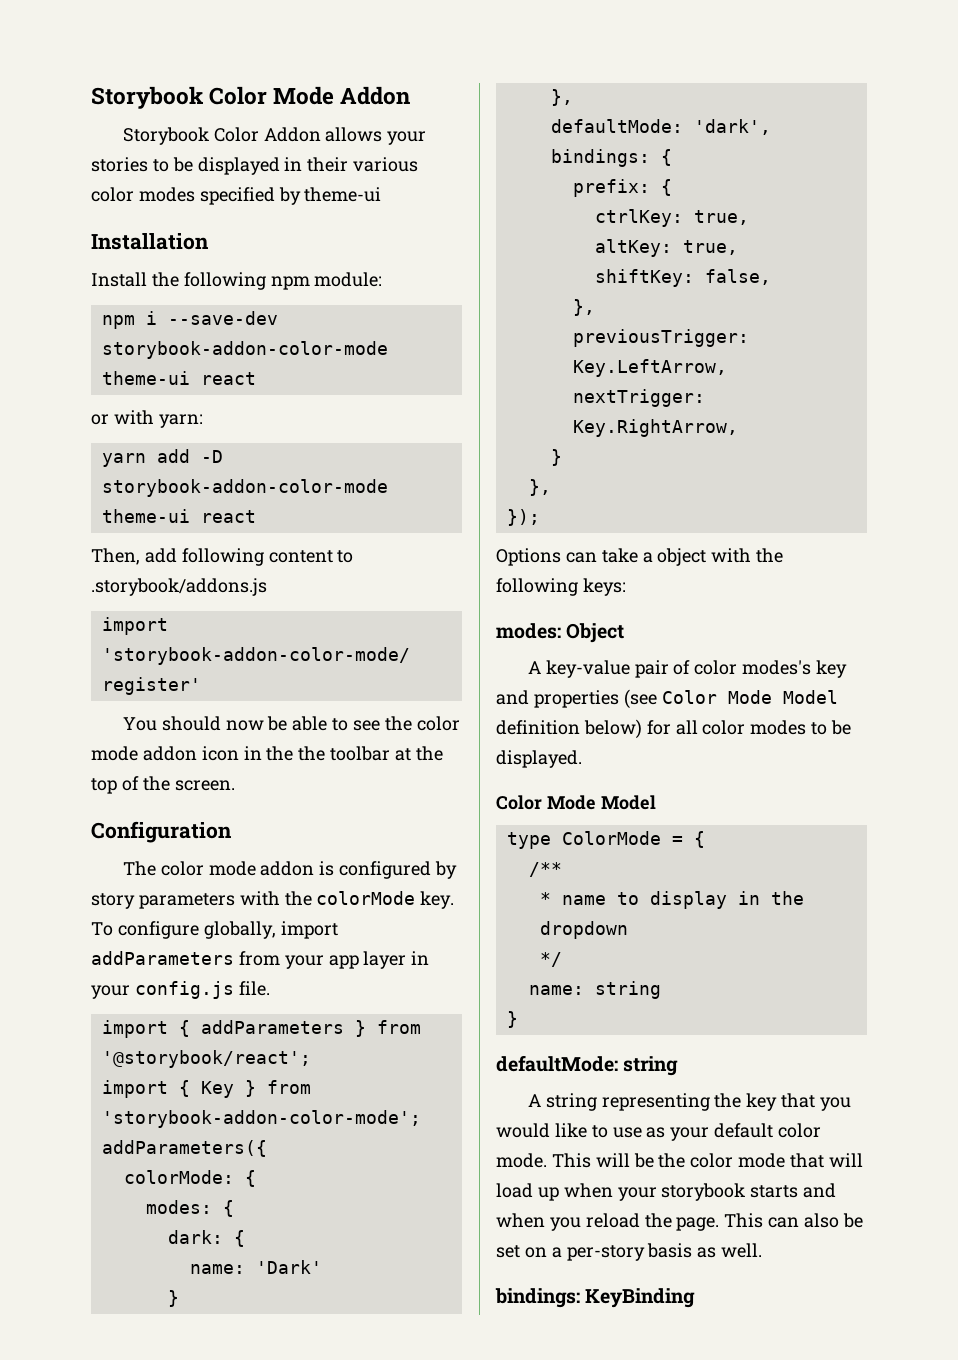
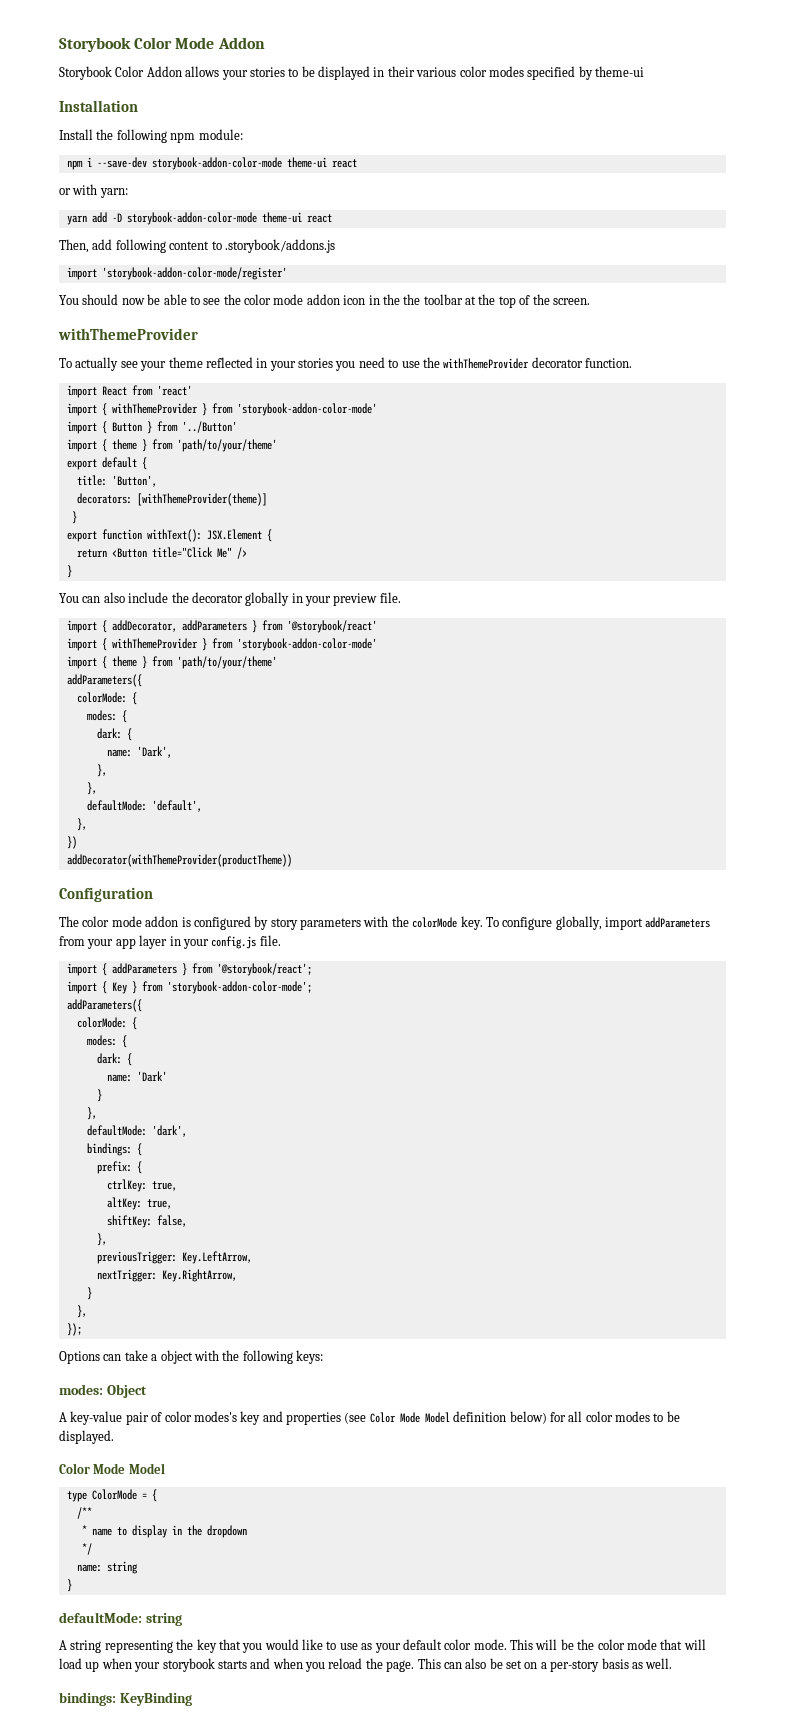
(235, 785) none -> [58,328,198,340] [59,357,632,371] [66,385,192,398] [66,403,377,416] [66,421,237,434] [66,439,277,452] [66,457,147,470] [76,475,157,487] [76,493,267,506] [71,511,77,524] [66,529,272,542] [76,547,247,559] [66,565,72,578] [59,592,401,606] [66,620,377,633] [66,638,377,651] [66,656,277,669] [66,674,142,687] [76,692,137,705] [86,710,127,723] [96,728,132,741] [106,746,172,758] [96,764,107,777] [86,782,97,795] [86,800,202,812] [76,818,87,831] [66,836,77,849] [66,854,292,867] // withThemeProvider // To actually see your theme reflected in your stories you need to use the withThemeProvider decorator function. // import React from 'react' // import { withThemeProvider } from 'storybook-addon-color-mode' // import { Button } from '../Button' // import { theme } from 'path/to/your/theme' // export default { // title: 'Button', // decorators: [withThemeProvider(theme)] // } // export function withText(): JSX.Element { // return <Button title="Click Me" /> // } // You can also include the decorator globally in your preview file. // import { addDecorator, addParameters } from '@storybook/react' // import { withThemeProvider } from 'storybook-addon-color-mode' // import { theme } from 'path/to/your/theme' // addParameters({ // colorMode: { // modes: { // dark: { // name: 'Dark', // }, // }, // defaultMode: 'default', // }, // }) // addDecorator(withThemeProvider(productTheme))

